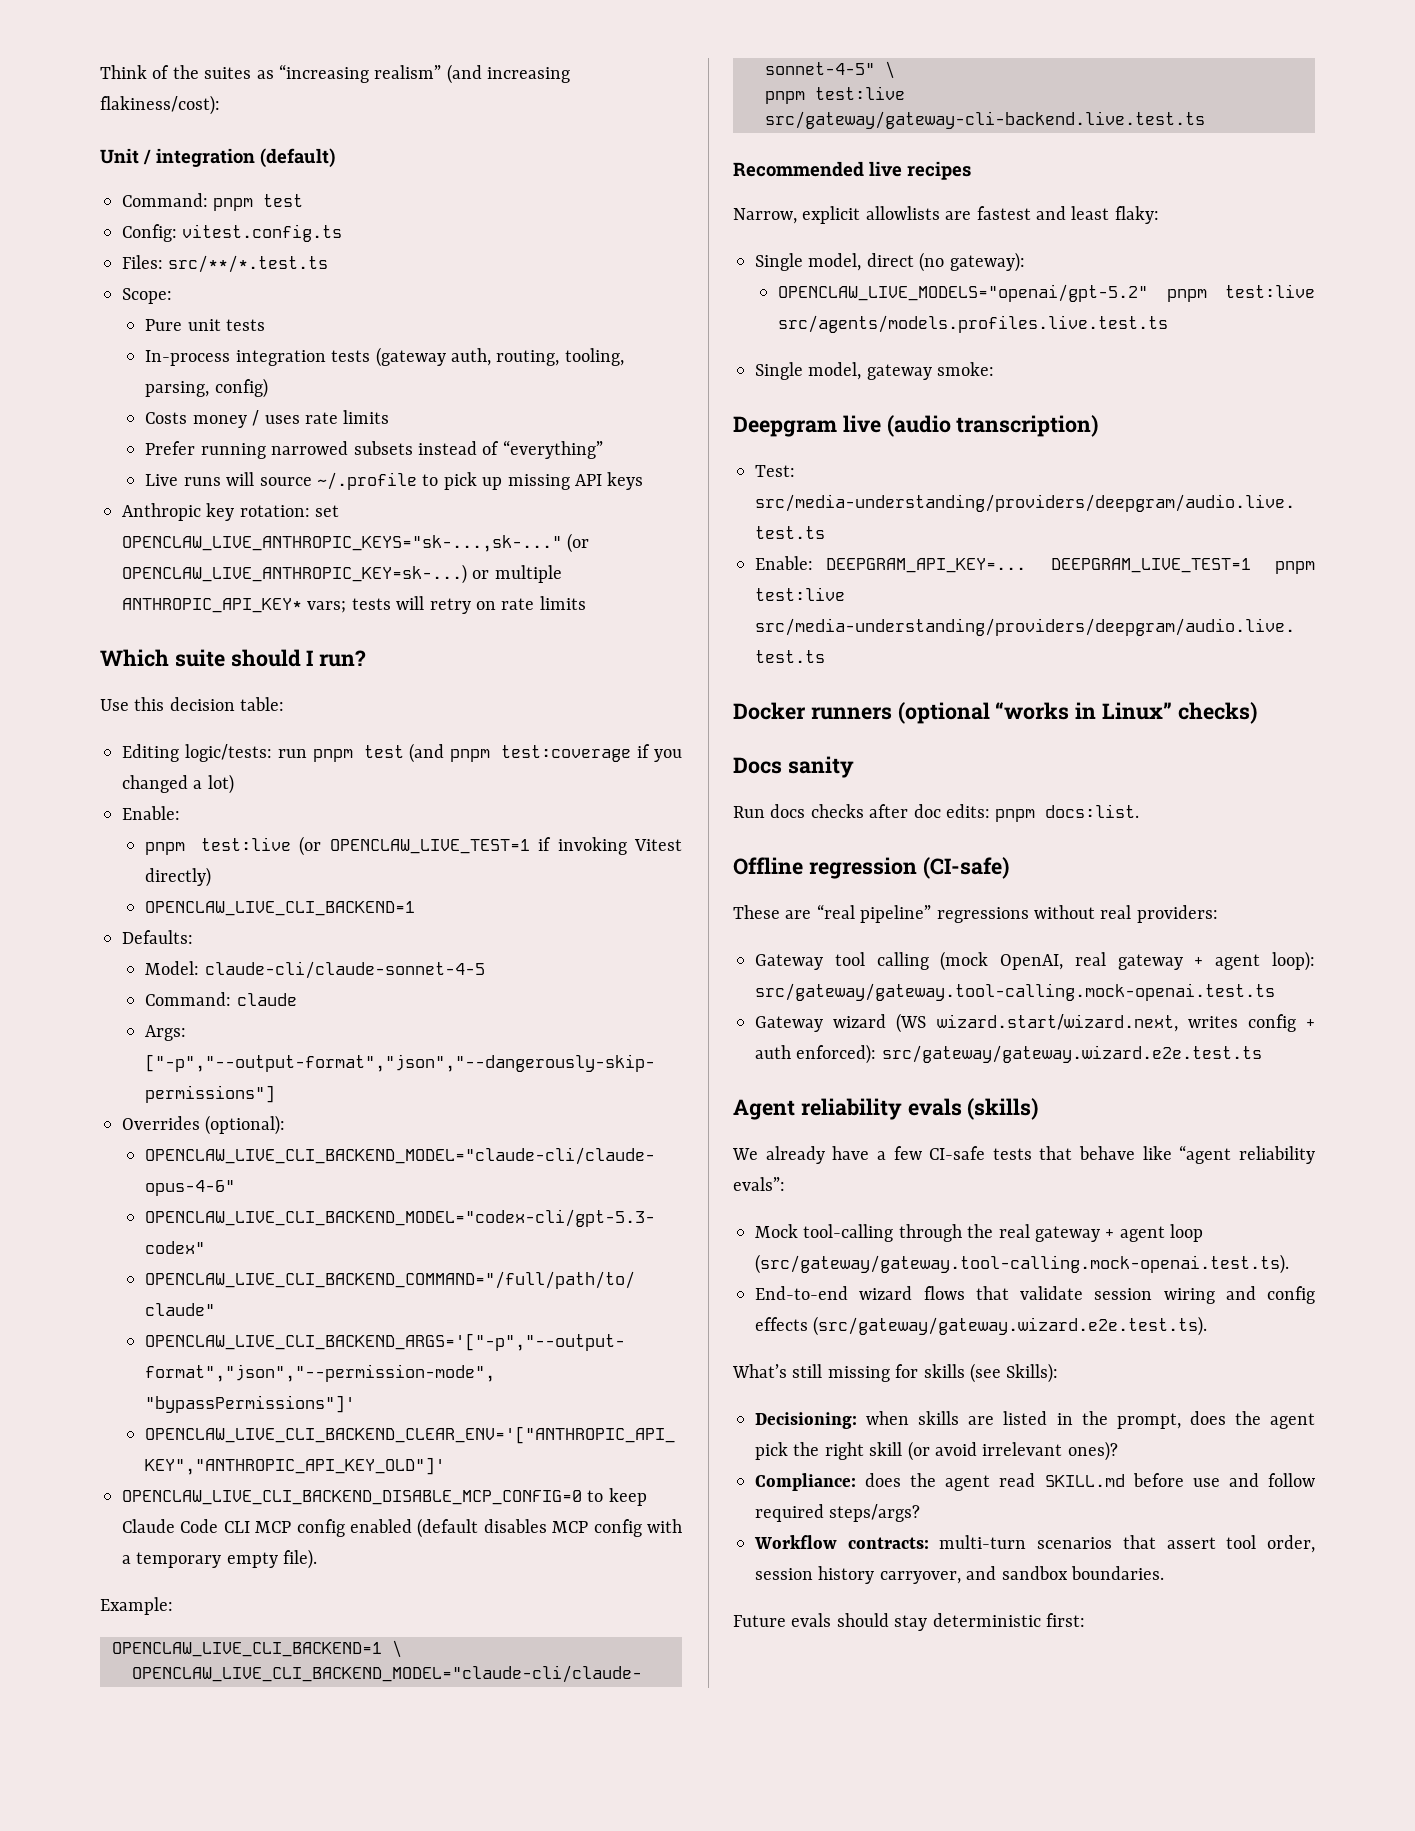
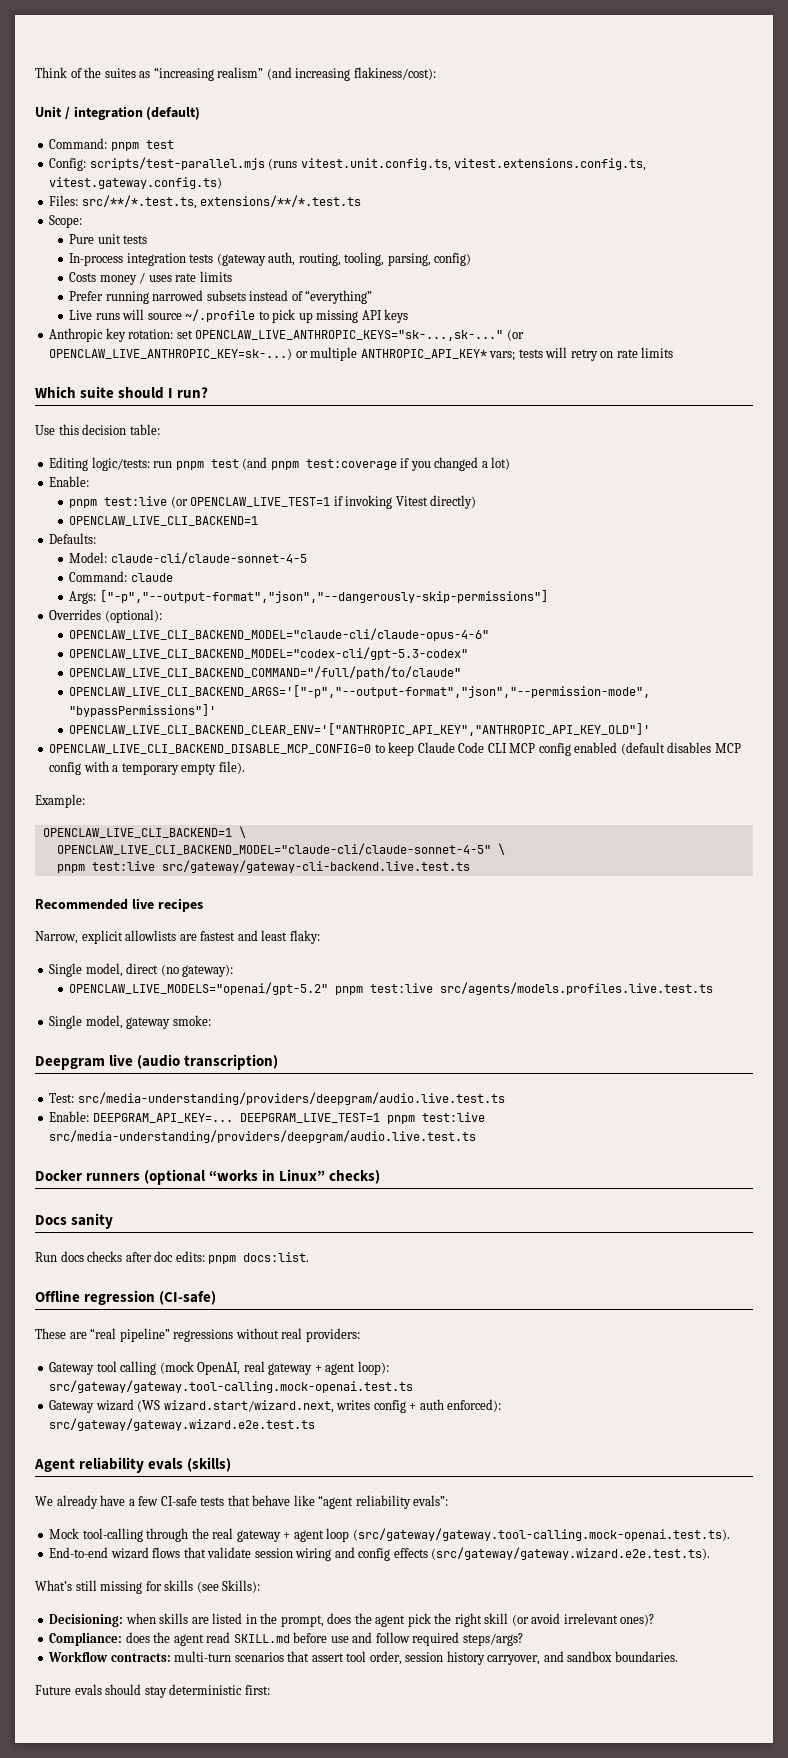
[182,224,343,242] vitest.config.ts -> [89,157,647,171] [49,177,223,189] scripts/test-parallel.mjs (runs vitest.unit.config.ts, vitest.extensions.config.ts, vitest.gateway.config.ts)
[168,255,329,273] src/**/*.test.ts -> [81,195,362,209] src/**/*.test.ts, extensions/**/*.test.ts

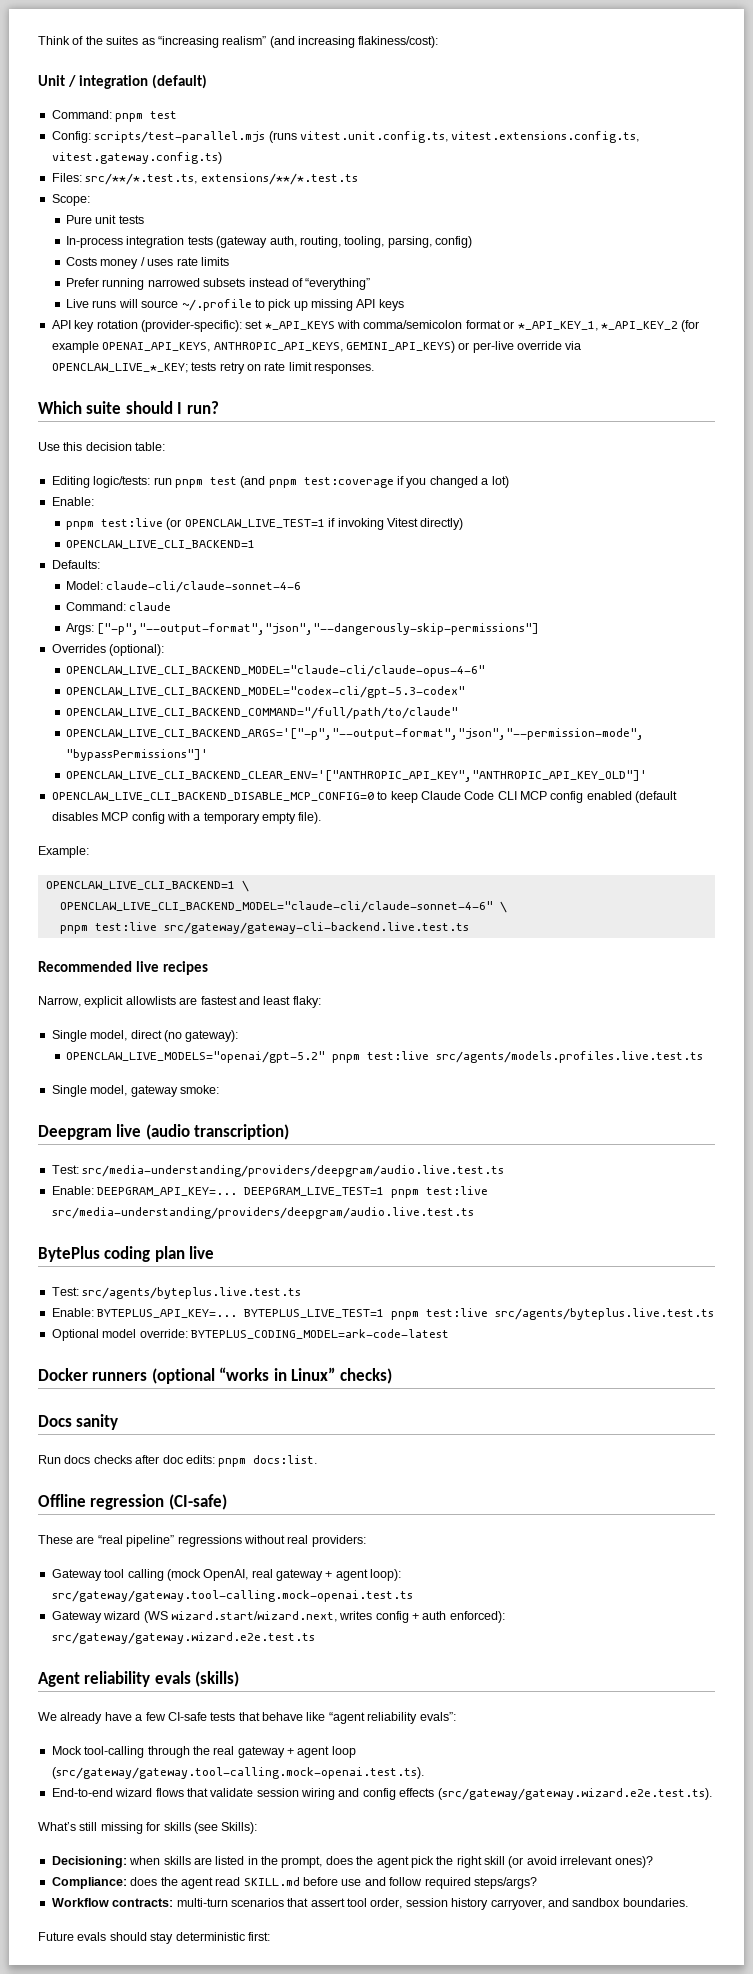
[49,328,524,342] [49,347,568,361] Anthropic key rotation: set OPENCLAW_LIVE_ANTHROPIC_KEYS="sk-...,sk-..." (or OPENCLAW_LIVE_ANTHROPIC_KEY=sk-...) or multiple ANTHROPIC_API_KEY* vars; tests will -> [51,320,700,332] [51,341,582,353] [51,362,217,373] API key rotation (provider-specific): set *_API_KEYS with comma/semicolon format or *_API_KEY_1, *_API_KEY_2 (for example OPENAI_API_KEYS, ANTHROPIC_API_KEYS, GEMINI_API_KEYS) or per-live override via OPENCLAW_LIVE_*_KEY; tests
[641,347,674,358] limits -> [288,362,374,374] limit responses.
[110,552,307,564] claude-cli/claude-sonnet-4-5 -> [106,581,302,593] claude-cli/claude-sonnet-4-6
[56,843,491,855] OPENCLAW_LIVE_CLI_BACKEND_MODEL="claude-cli/claude-sonnet-4-5" -> [59,901,493,913] OPENCLAW_LIVE_CLI_BACKEND_MODEL="claude-cli/claude-sonnet-4-6"
(477, 1136) none -> [38,1246,215,1262] [51,1287,302,1299] [51,1308,715,1320] [51,1329,449,1341] // BytePlus coding plan live // Test: src/agents/byteplus.live.test.ts // Enable: BYTEPLUS_API_KEY=... BYTEPLUS_LIVE_TEST=1 pnpm test:live src/agents/byteplus.live.test.ts // Optional model override: BYTEPLUS_CODING_MODEL=ark-code-latest

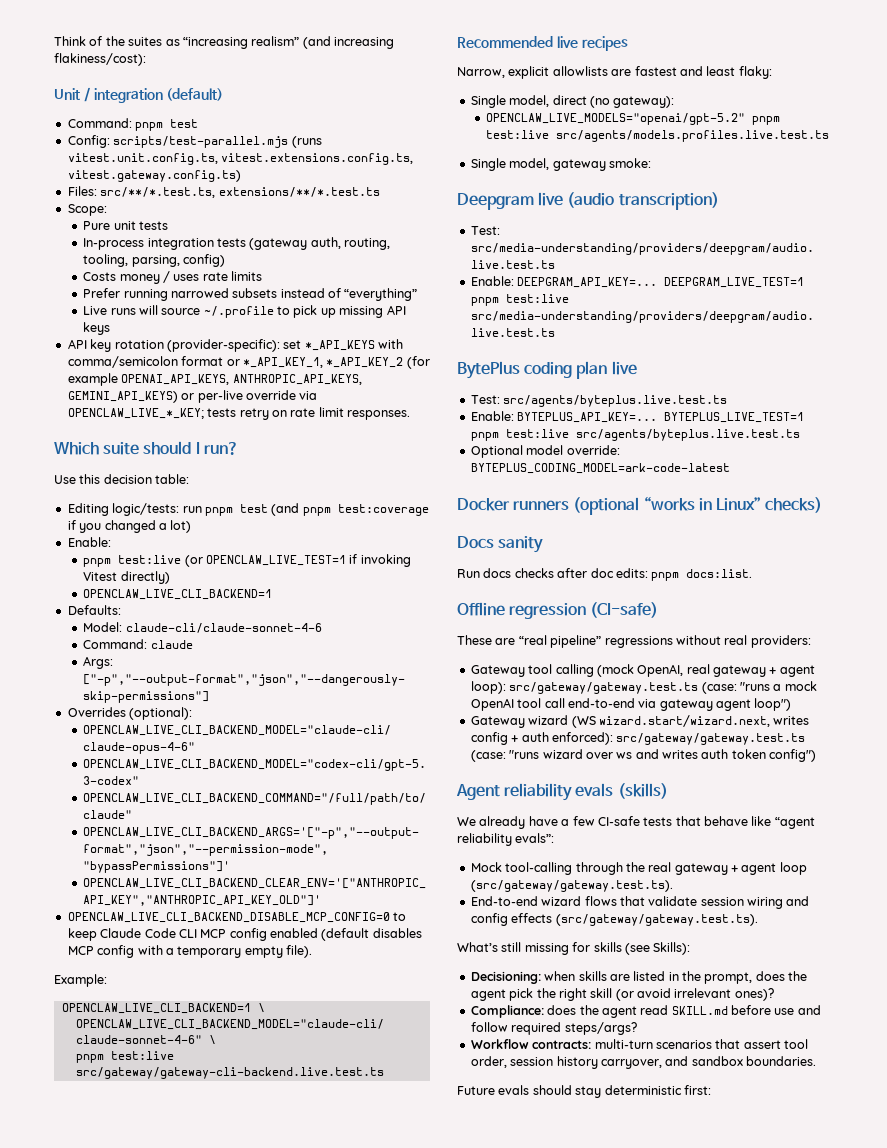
[51,1590,413,1602] src/gateway/gateway.tool-calling.mock-openai.test.ts -> [509,681,817,694] [470,698,792,711] src/gateway/gateway.test.ts (case: "runs a mock OpenAI tool call end-to-end via gateway agent loop")
[51,1632,315,1644] src/gateway/gateway.wizard.e2e.test.ts -> [616,733,806,745] [470,749,817,762] src/gateway/gateway.test.ts (case: "runs wizard over ws and writes auth token config")
[51,1767,424,1779] (src/gateway/gateway.tool-calling.mock-openai.test.ts). -> [470,880,673,892] (src/gateway/gateway.test.ts).
[437,1788,712,1800] (src/gateway/gateway.wizard.e2e.test.ts). -> [555,914,758,926] (src/gateway/gateway.test.ts).

